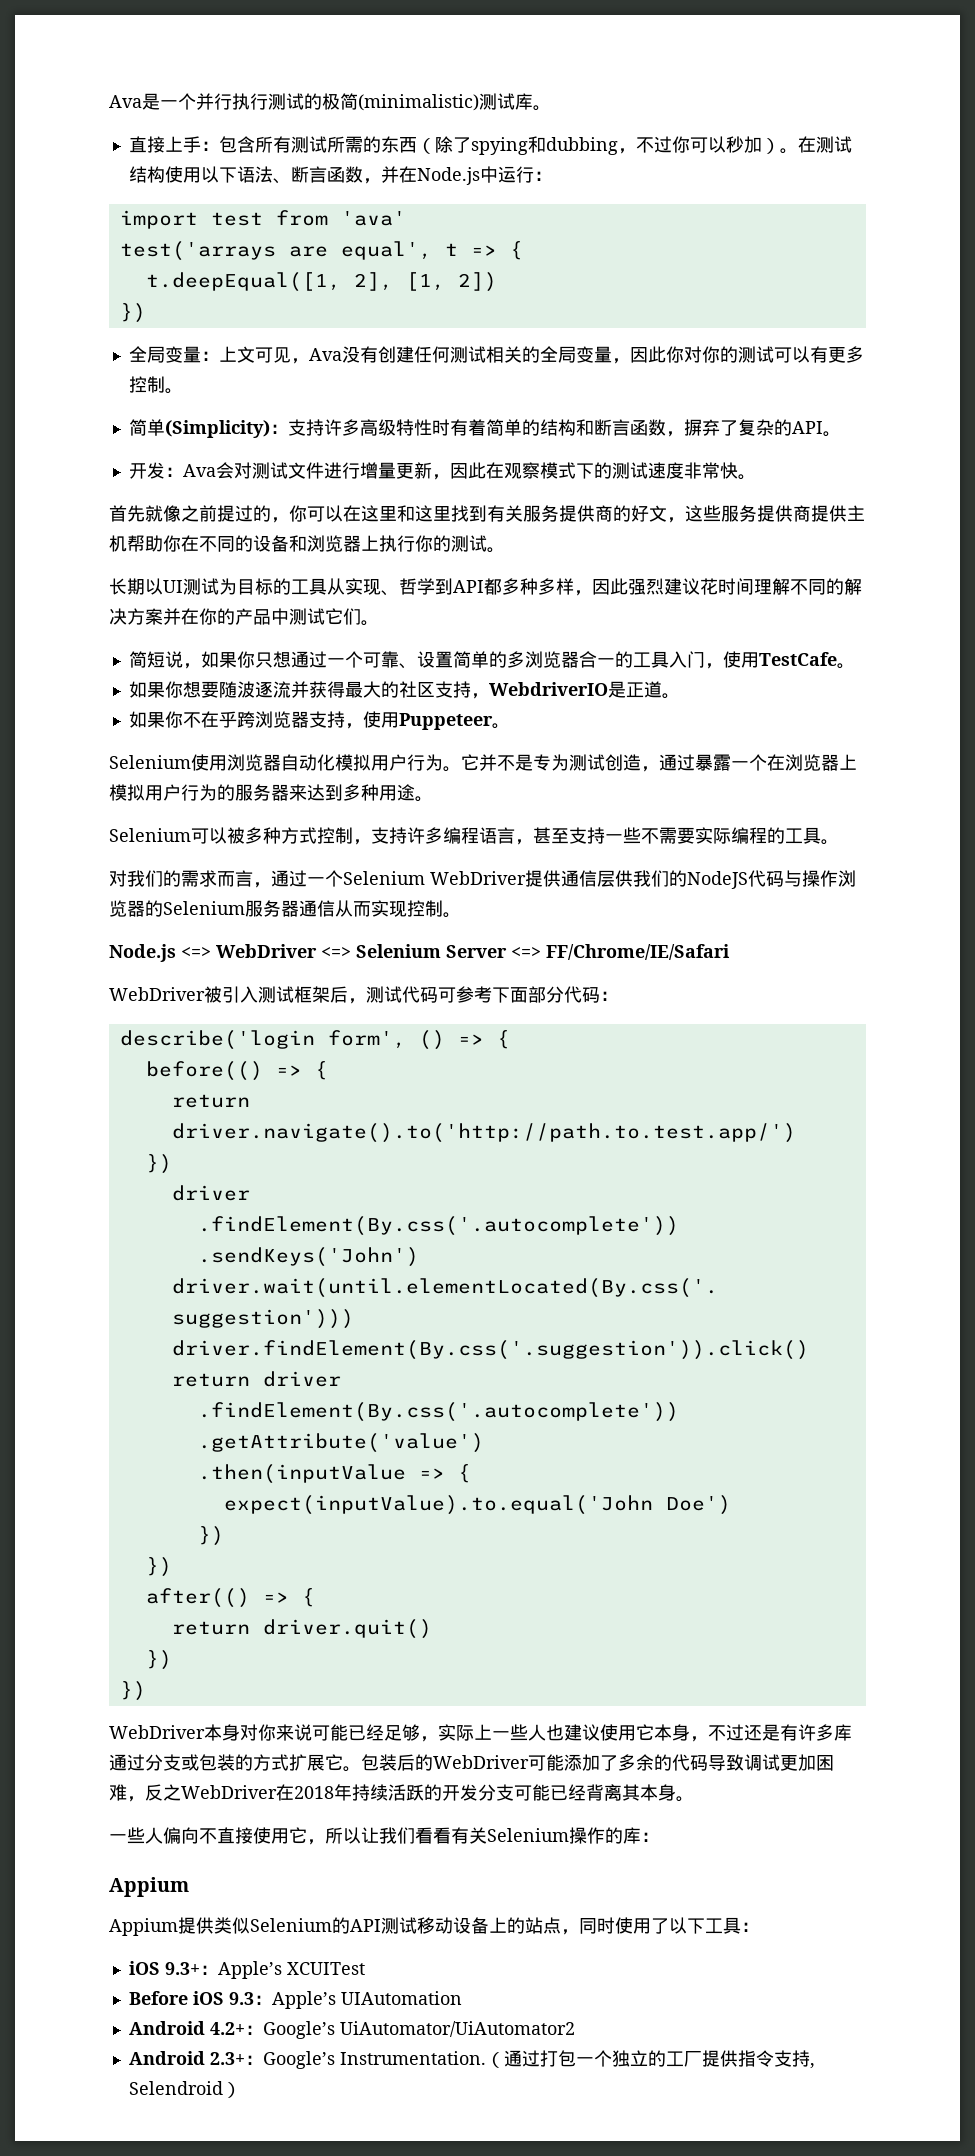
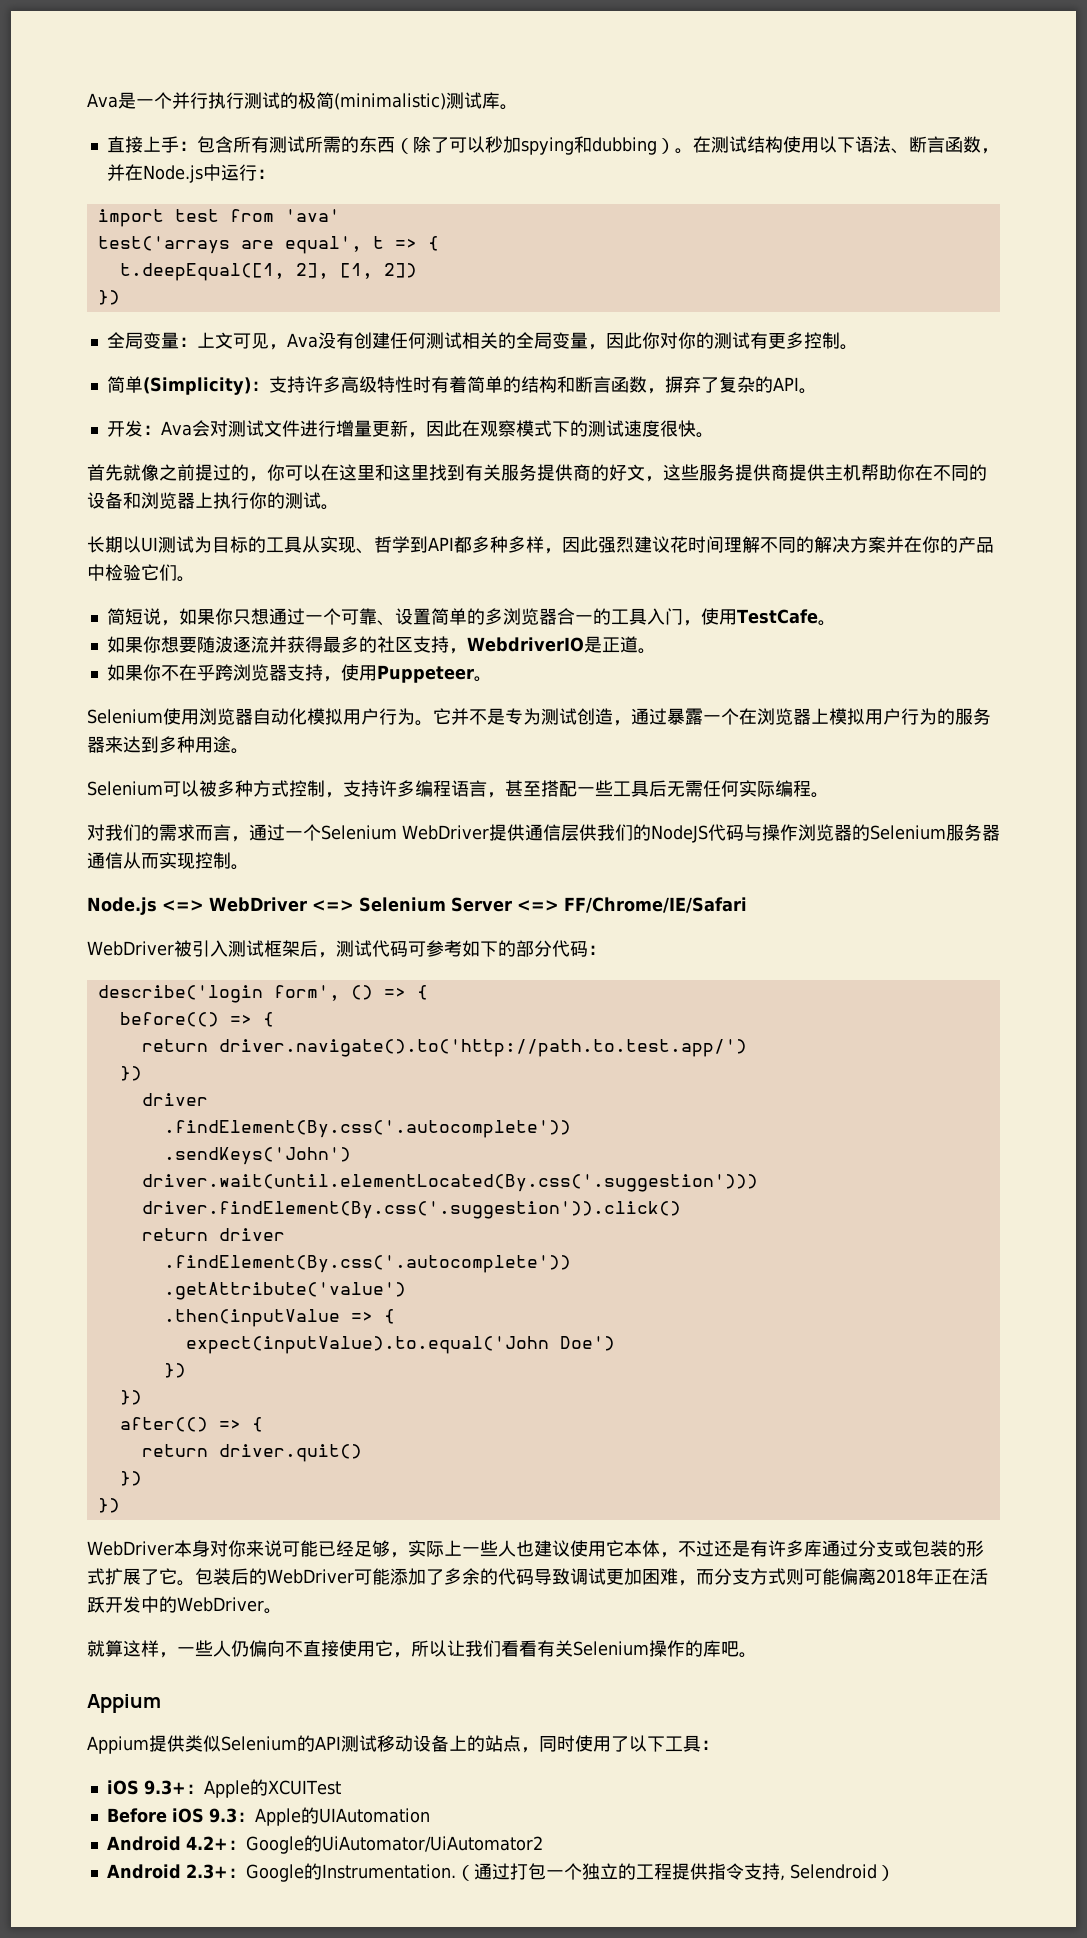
[470,136,762,155] spying和dubbing，不过你可以秒加 -> [448,136,657,155] 可以秒加spying和dubbing
[773,346,810,363] 可以 -> (750, 340) none
[683,462,720,479] 非常 -> [659,420,678,437] 很
[289,608,325,625] 测试 -> [105,564,141,581] 检验
[362,681,381,698] 大 -> [340,636,359,653] 多
[569,827,695,844] 支持一些不需要 -> [541,780,739,797] 搭配一些工具后无需任何
[767,827,821,844] 的工具 -> (811, 788) none
[492,987,528,1003] 下面 -> [461,940,516,957] 如下的
[672,1724,690,1741] 身 -> [641,1540,660,1557] 体
[253,1754,325,1771] 方式扩展 -> [965,1540,984,1557] [87,1568,159,1585] 形式扩展了
[145,1784,694,1802] [109,1827,163,1844] 反之WebDriver在2018年持续活跃的开发分支可能已经背离其本身。 // 一些人 -> [695,1568,988,1585] [87,1596,282,1614] [87,1640,249,1658] 而分支方式则可能偏离2018年正在活跃开发中的WebDriver。 // 就算这样，一些人仍
[641,1832,659,1842] ： -> [721,1641,757,1658] 吧。
[217,1961,282,1979] Apple’s -> [203,1779,268,1798] Apple的
[271,1991,336,2009] Apple’s -> [254,1807,319,1826] Apple的
[262,2021,335,2039] Google’s -> [245,1835,322,1854] Google的
[262,2051,335,2069] Google’s -> [245,1863,322,1882] Google的
[683,2051,702,2067] 厂 -> [653,1863,672,1880] 程

